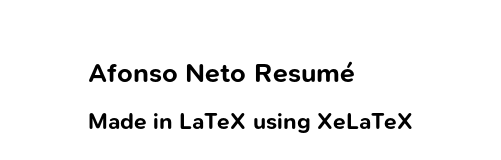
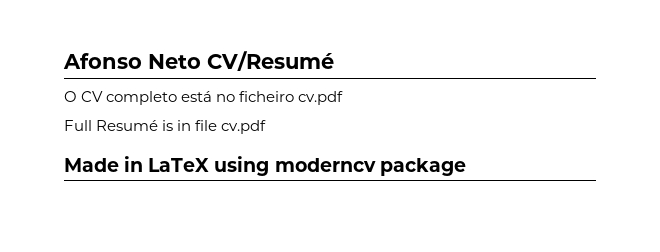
[253,60,355,83] Resumé -> [207,51,334,71] [64,91,344,105] [64,120,267,134] CV/Resumé // O CV completo está no ficheiro cv.pdf // Full Resumé is in file cv.pdf
[316,113,413,130] XeLaTeX -> [274,158,466,176] moderncv package

